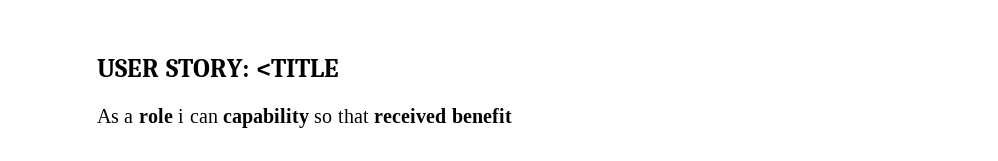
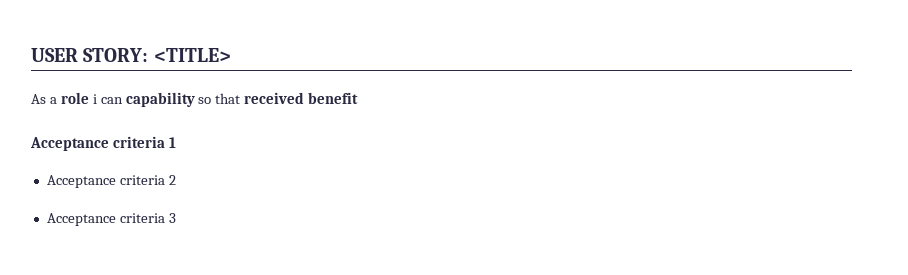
[256,59,340,77] <TITLE -> [153,48,231,62] <TITLE>
(512, 115) none -> [30,136,176,151] [46,175,176,188] [46,213,176,226] // Acceptance criteria 1 // Acceptance criteria 2 // Acceptance criteria 3

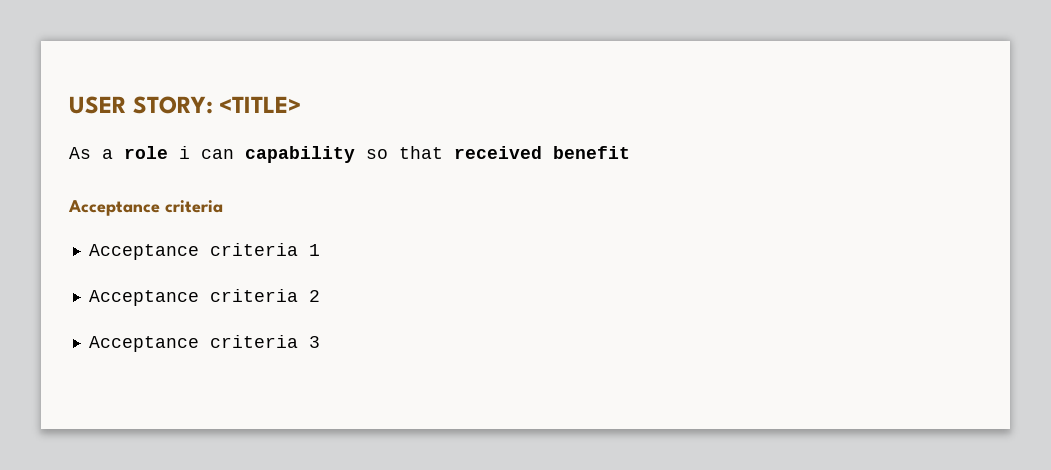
(165, 142) none -> [88,243,298,260] // Acceptance criteria

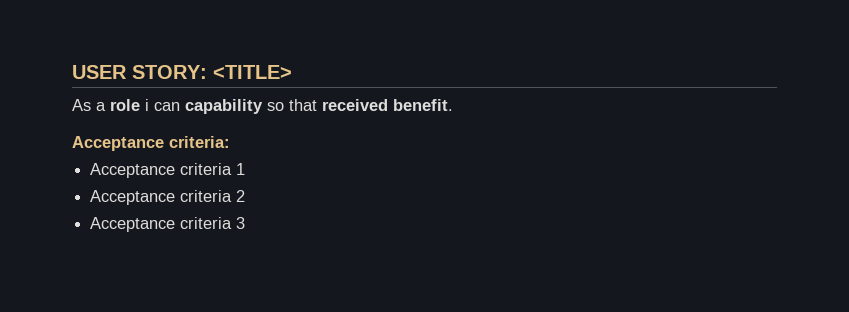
[553,146,630,159] [68,200,223,216] benefit // Acceptance criteria -> [393,99,453,111] [72,136,230,151] benefit. // Acceptance criteria:

